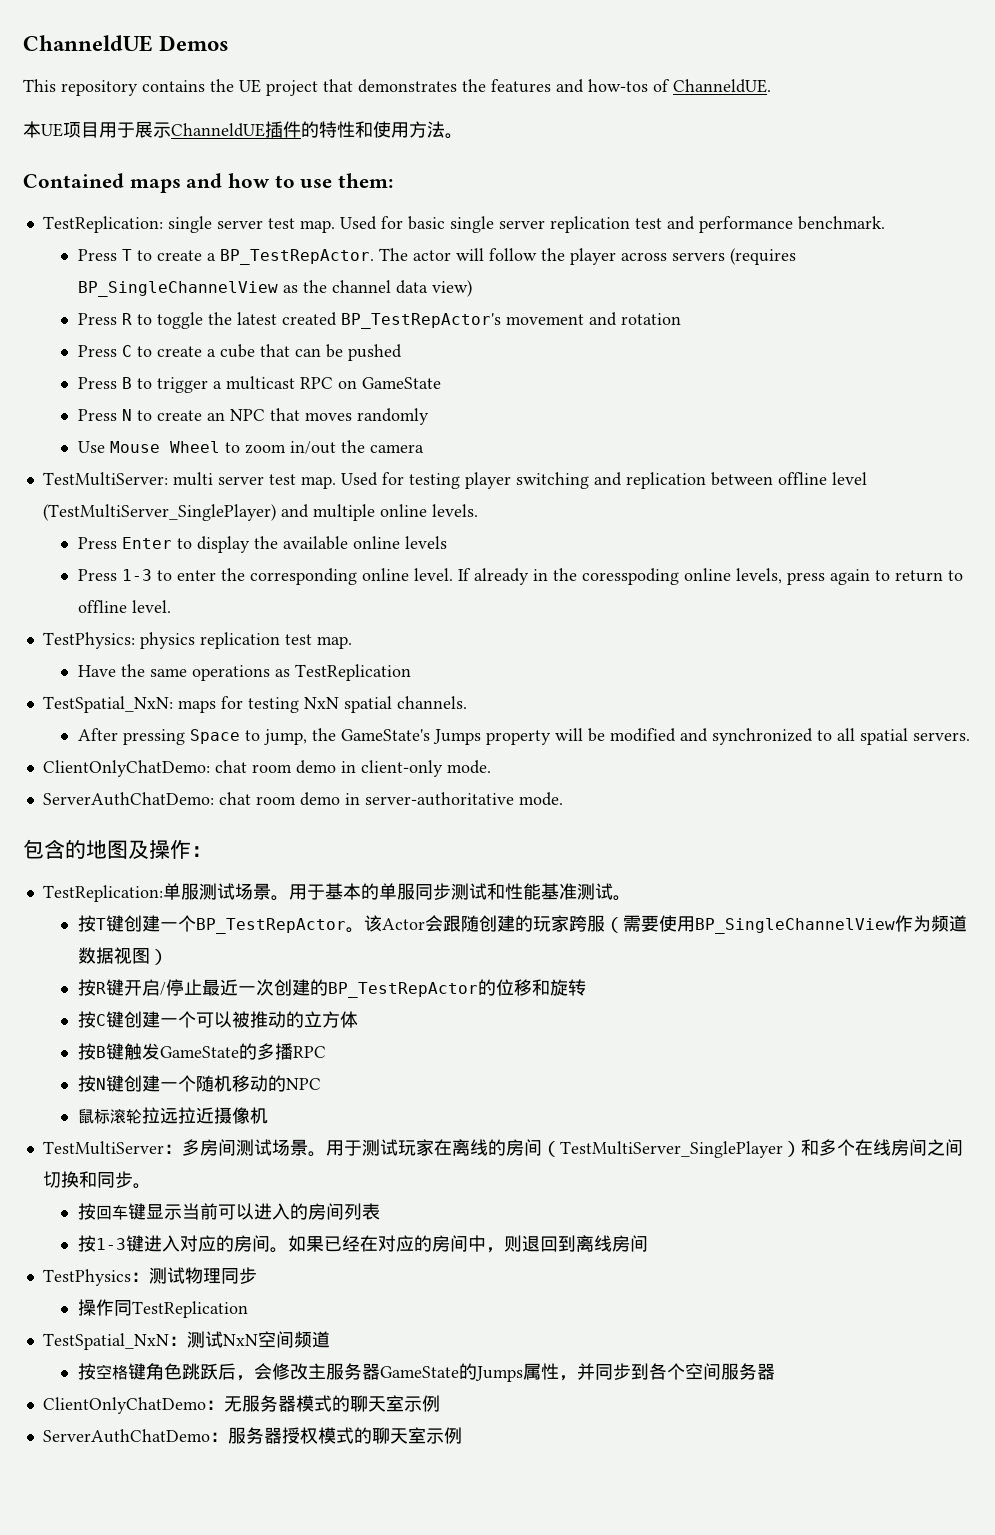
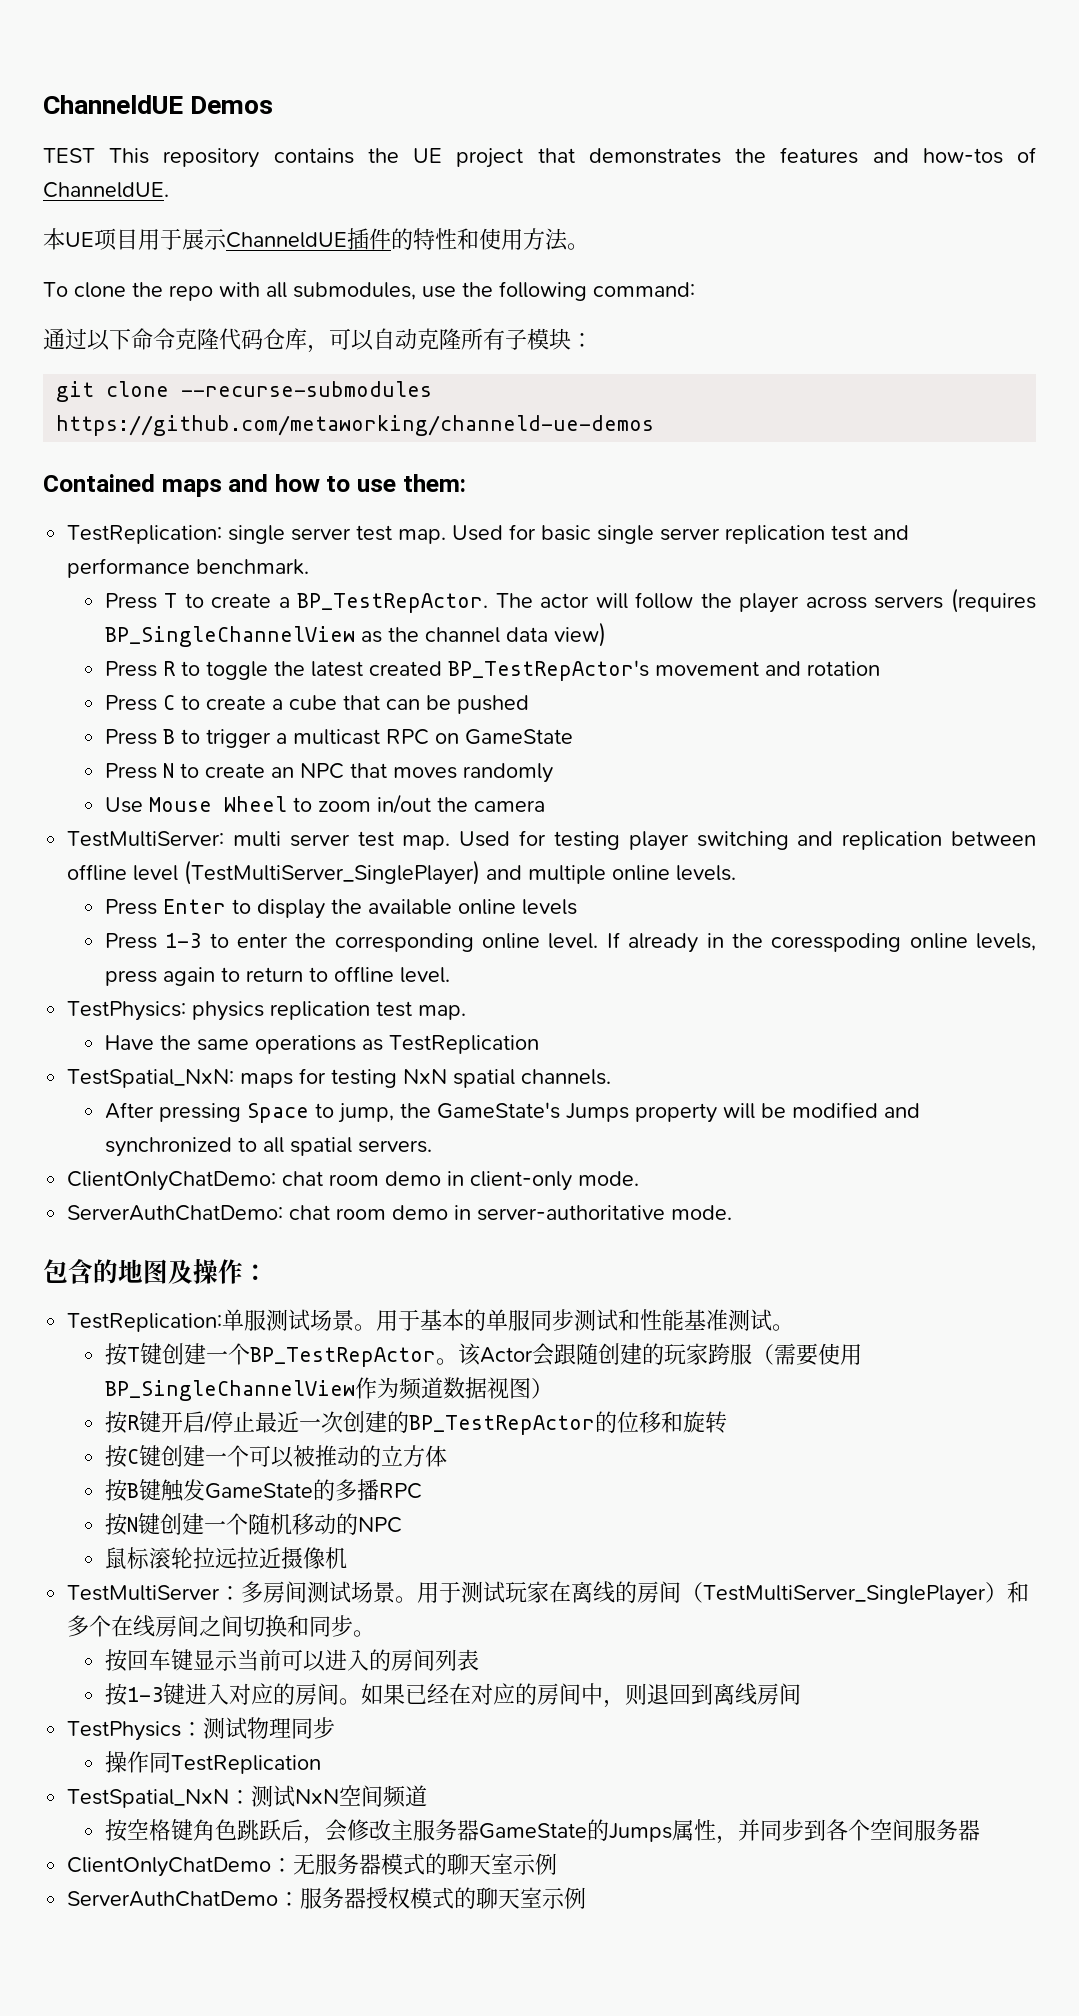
(230, 43) none -> [43,148,95,163] TEST
(463, 136) none -> [43,281,695,301] [43,328,593,353] [56,381,433,402] [56,415,655,436] // To clone the repo with all submodules, use the following command: // 通过以下命令克隆代码仓库，可以自动克隆所有子模块： // git clone --recurse-submodules https://github.com/metaworking/channeld-ue-demos

